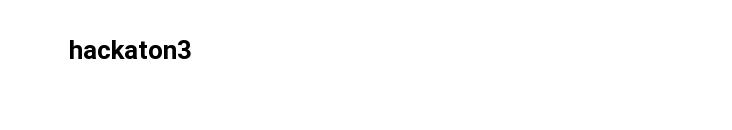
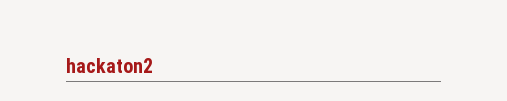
[69,40,192,59] hackaton3 -> [66,58,153,73] hackaton2

